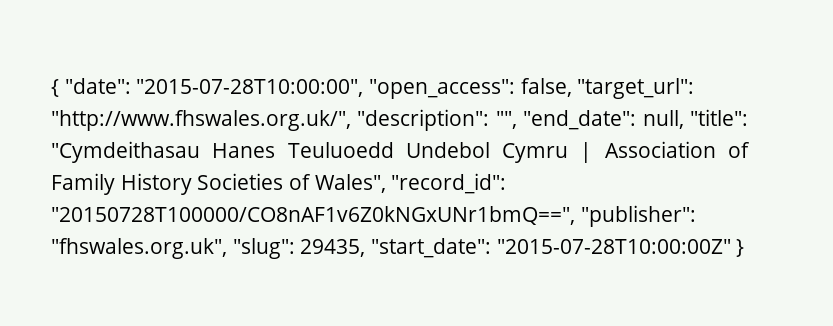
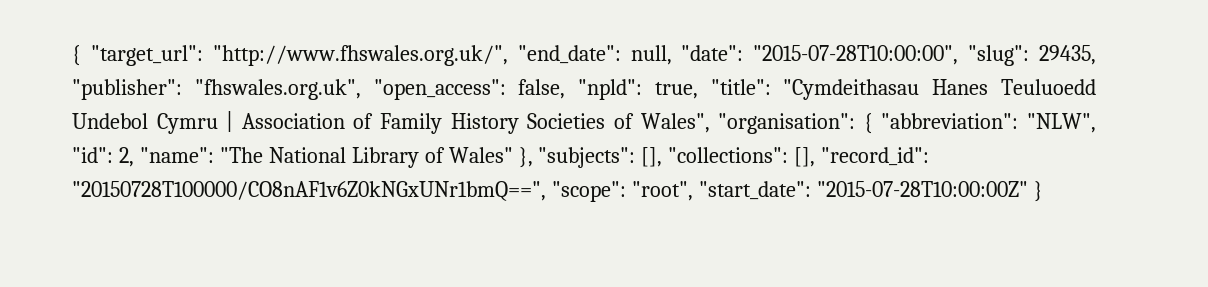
[51,78,695,99] [51,109,684,131] { "date": "2015-07-28T10:00:00", "open_access": false, "target_url": "http://www.fhswales.org.uk/", "description": "", "end_date": null, -> [72,45,1096,66] [72,79,698,100] { "target_url": "http://www.fhswales.org.uk/", "end_date": null, "date": "2015-07-28T10:00:00", "slug": 29435, "publisher": "fhswales.org.uk", "open_access": false, "npld": true,
[391,173,507,194] [51,205,696,227] [51,238,366,259] "record_id": "20150728T100000/CO8nAF1v6Z0kNGxUNr1bmQ==", "publisher": "fhswales.org.uk", "slug": 29435, -> [718,113,1097,134] [72,147,930,168] [72,181,693,202] "organisation": { "abbreviation": "NLW", "id": 2, "name": "The National Library of Wales" }, "subjects": [], "collections": [], "record_id": "20150728T100000/CO8nAF1v6Z0kNGxUNr1bmQ==", "scope": "root",

